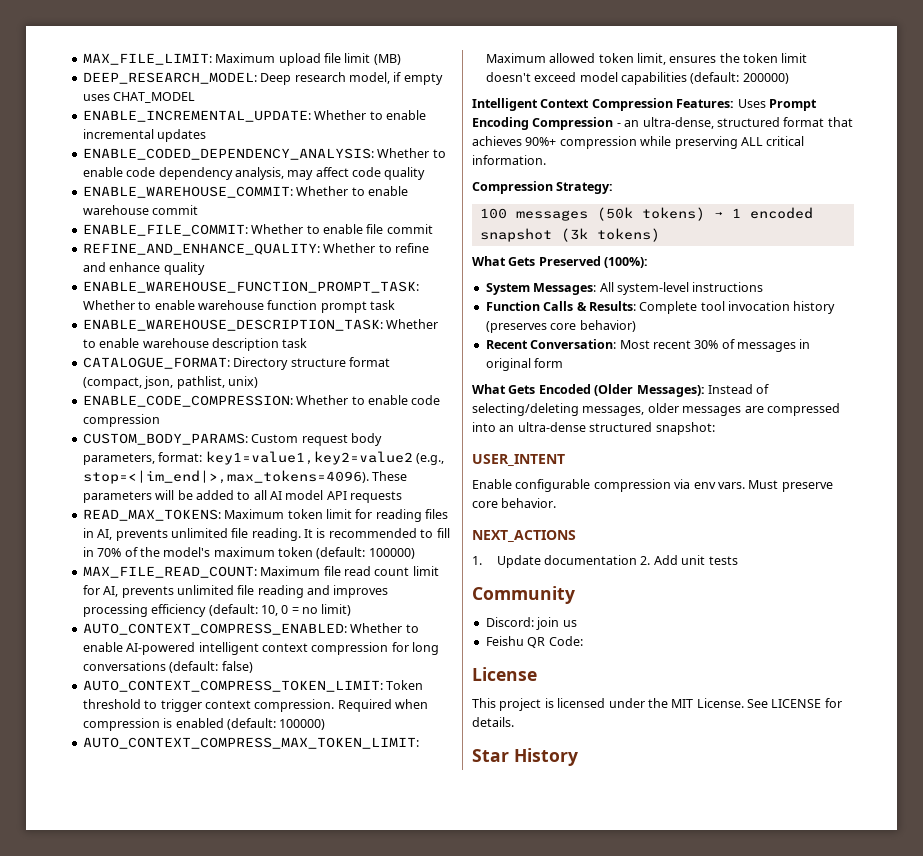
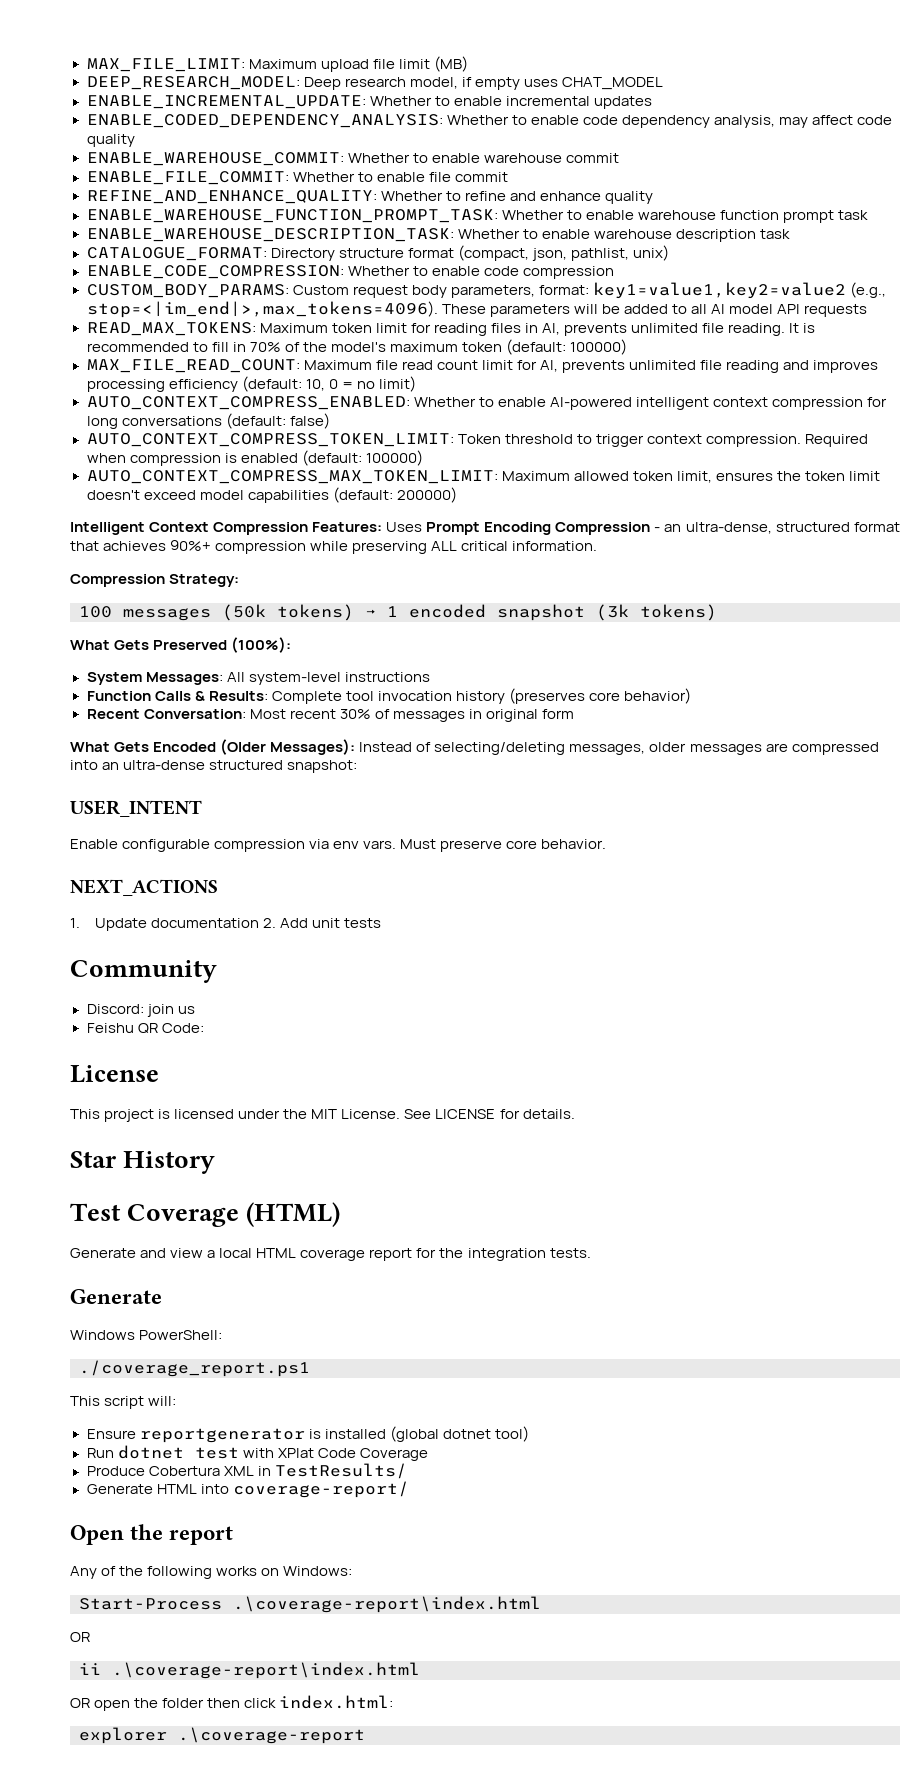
(578, 757) none -> [70,1202,341,1227] [70,1248,591,1261] [70,1289,162,1304] [70,1330,223,1340] [79,1360,310,1377] [70,1396,177,1409] [86,1426,529,1443] [86,1445,428,1461] [86,1463,407,1479] [86,1481,409,1498] [70,1524,234,1545] [70,1566,353,1579] [79,1596,541,1613] [70,1632,90,1642] [79,1662,420,1679] [70,1695,394,1711] [79,1727,365,1744] // Test Coverage (HTML) // Generate and view a local HTML coverage report for the integration tests. // Generate // Windows PowerShell: // ./coverage_report.ps1 // This script will: // Ensure reportgenerator is installed (global dotnet tool) // Run dotnet test with XPlat Code Coverage // Produce Cobertura XML in TestResults/ // Generate HTML into coverage-report/ // Open the report // Any of the following works on Windows: // Start-Process .\coverage-report\index.html // OR // ii .\coverage-report\index.html // OR open the folder then click index.html: // explorer .\coverage-report

